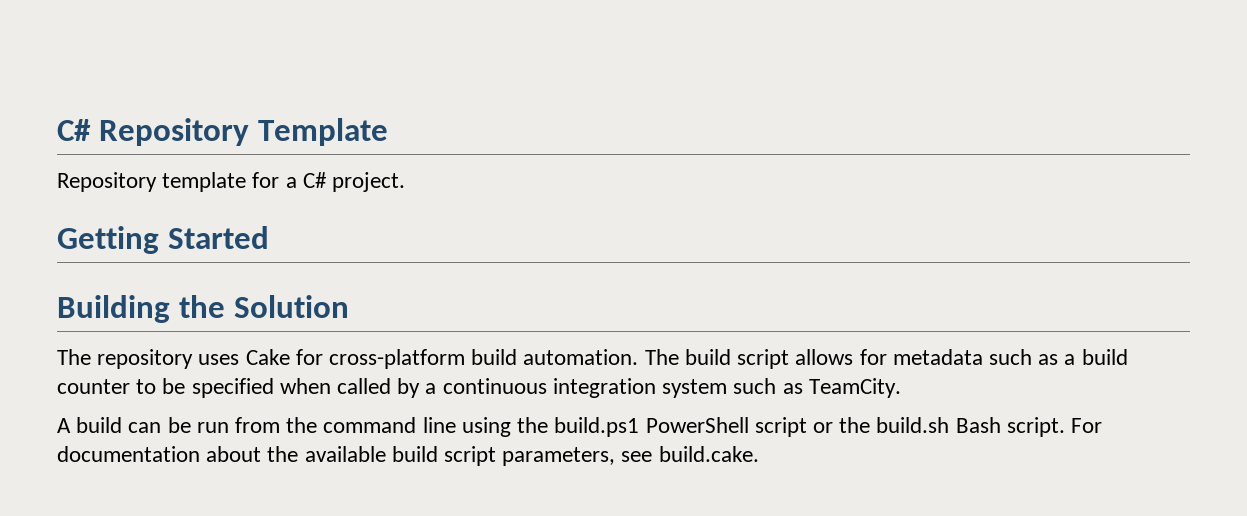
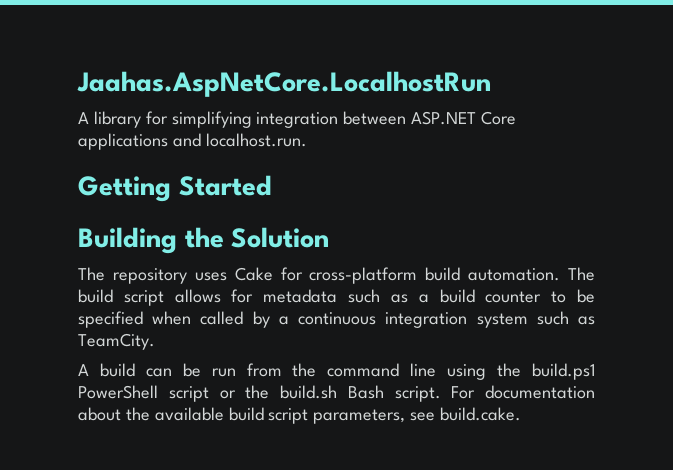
[57,118,388,146] [57,172,406,192] C# Repository Template // Repository template for a C# project. -> [77,71,491,97] [78,111,517,128] [78,133,307,150] Jaahas.AspNetCore.LocalhostRun // A library for simplifying integration between ASP.NET Core applications and localhost.run.

